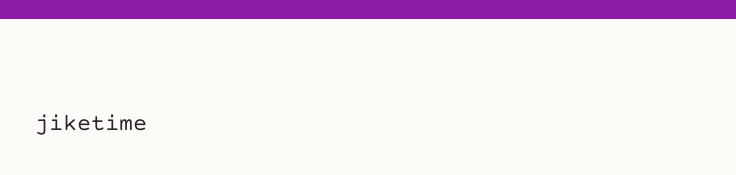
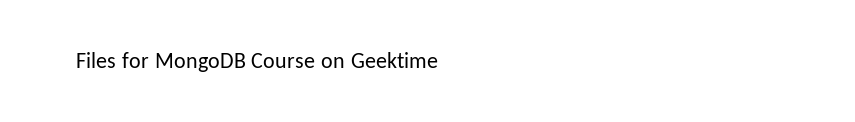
[35,114,147,135] jiketime -> [76,52,439,72] Files for MongoDB Course on Geektime

